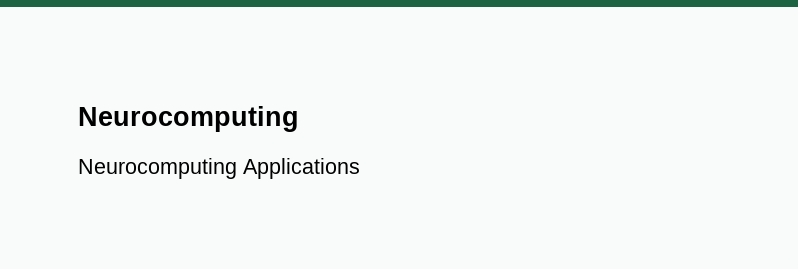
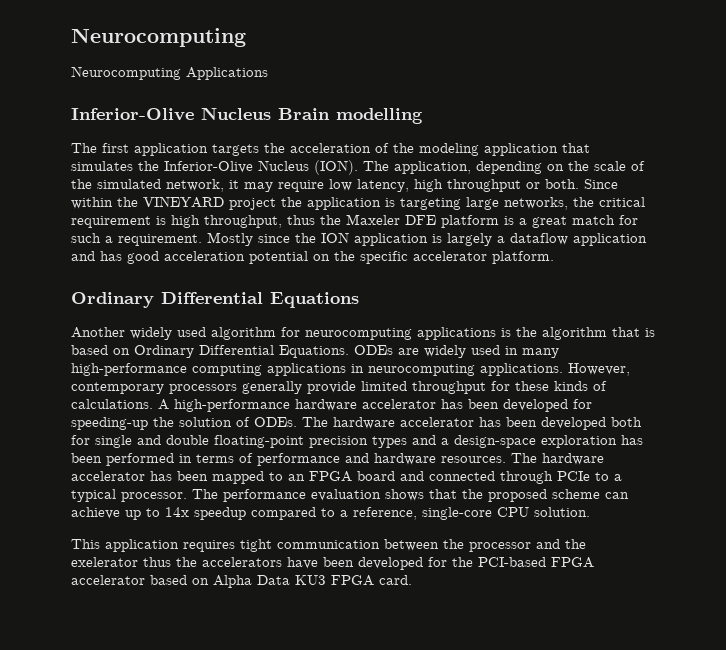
(360, 168) none -> [71,107,423,124] [71,143,590,156] [71,160,645,175] [71,179,618,192] [71,196,645,210] [71,214,638,228] [71,232,647,246] [71,251,554,264] [71,292,359,308] [71,327,655,340] [71,345,559,358] [71,363,630,376] [71,381,607,394] [71,399,592,412] [71,417,642,430] [71,435,643,448] [71,453,604,466] [71,471,622,484] [71,489,629,502] [71,507,590,520] [71,539,586,552] [71,557,594,570] [71,575,412,588] // Inferior-Olive Nucleus Brain modelling // The first application targets the acceleration of the modeling application that simulates the Inferior-Olive Nucleus (ION). The application, depending on the scale of the simulated network, it may require low latency, high throughput or both. Since within the VINEYARD project the application is targeting large networks, the critical requirement is high throughput, thus the Maxeler DFE platform is a great match for such a requirement. Mostly since the ION application is largely a dataflow application and has good acceleration potential on the specific accelerator platform. // Ordinary Differential Equations // Another widely used algorithm for neurocomputing applications is the algorithm that is based on Ordinary Differential Equations. ODEs are widely used in many high-performance computing applications in neurocomputing applications. However, contemporary processors generally provide limited throughput for these kinds of calculations. A high-performance hardware accelerator has been developed for speeding-up the solution of ODEs. The hardware accelerator has been developed both for single and double floating-point precision types and a design-space exploration has been performed in terms of performance and hardware resources. The hardware accelerator has been mapped to an FPGA board and connected through PCIe to a typical processor. The performance evaluation shows that the proposed scheme can achieve up to 14x speedup compared to a reference, single-core CPU solution. // This application requires tight communication between the processor and the exelerator thus the accelerators have been developed for the PCI-based FPGA accelerator based on Alpha Data KU3 FPGA card.

